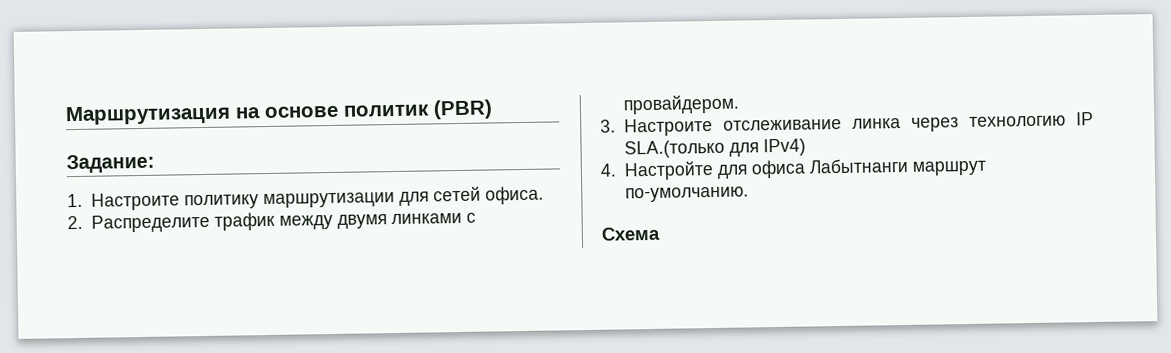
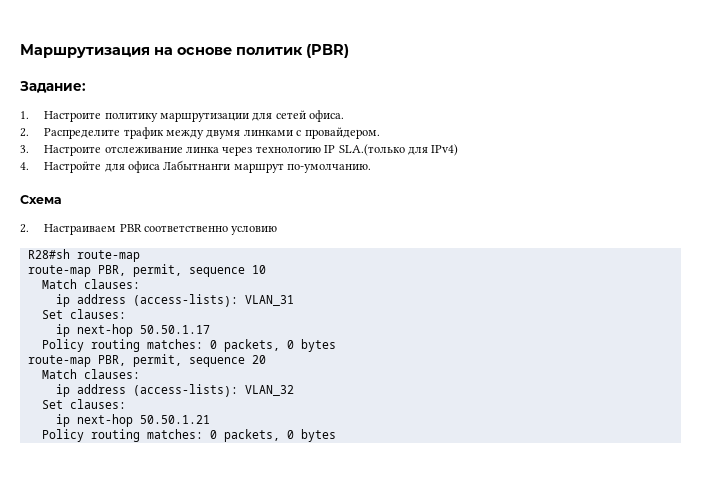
(661, 233) none -> [20,224,278,235] [27,249,140,262] [27,264,266,277] [41,279,140,289] [55,294,294,307] [41,309,126,319] [55,324,210,337] [41,339,336,352] [27,354,266,367] [41,369,140,379] [55,384,294,397] [41,399,126,409] [55,414,210,427] [41,429,336,442] // 2. Настраиваем PBR соответственно условию // R28#sh route-map // route-map PBR, permit, sequence 10 // Match clauses: // ip address (access-lists): VLAN_31 // Set clauses: // ip next-hop 50.50.1.17 // Policy routing matches: 0 packets, 0 bytes // route-map PBR, permit, sequence 20 // Match clauses: // ip address (access-lists): VLAN_32 // Set clauses: // ip next-hop 50.50.1.21 // Policy routing matches: 0 packets, 0 bytes

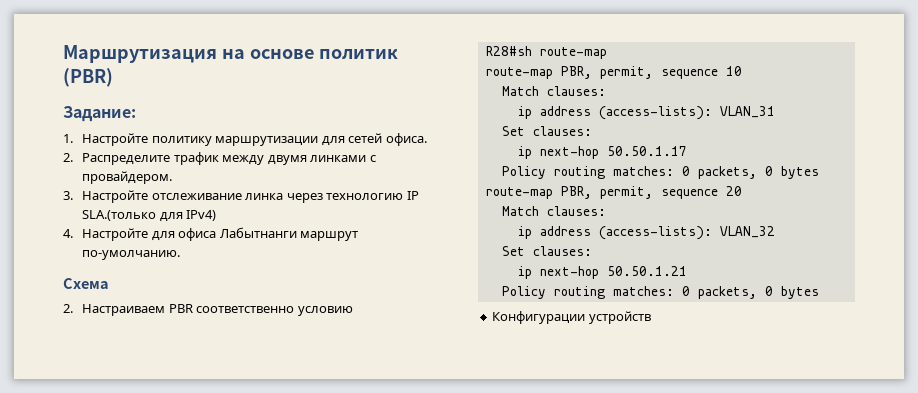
[44,111,102,122] Настроите -> [81,133,148,146] Настройте
[44,145,102,156] Настроите -> [81,190,148,203] Настройте
(336, 435) none -> [492,311,651,324] // Конфигурации устройств

